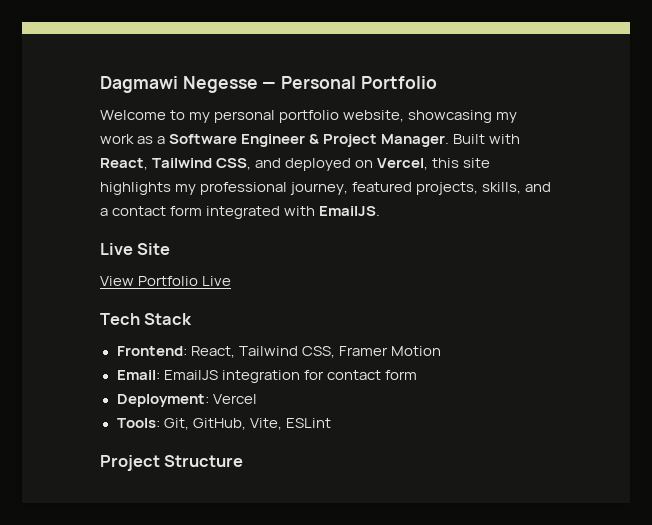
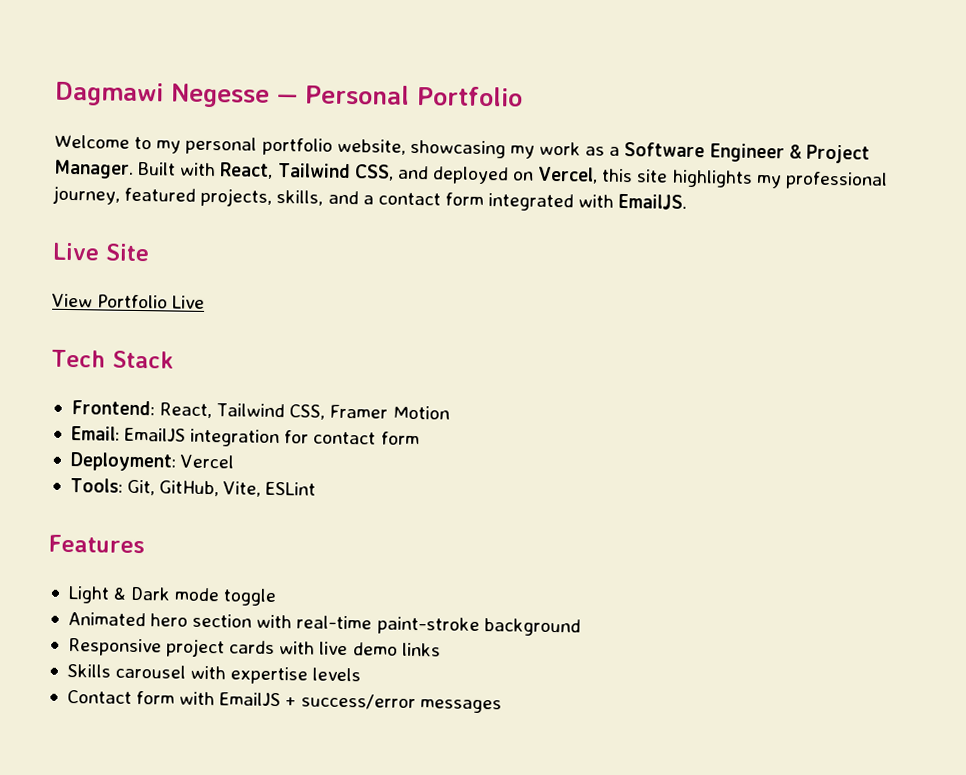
[100,455,244,471] Project Structure -> [48,534,145,554] [67,586,278,607] [67,612,581,637] [67,638,441,658] [66,664,362,685] [66,689,502,714] Features // Light & Dark mode toggle // Animated hero section with real-time paint-stroke background // Responsive project cards with live demo links // Skills carousel with expertise levels // Contact form with EmailJS + success/error messages

